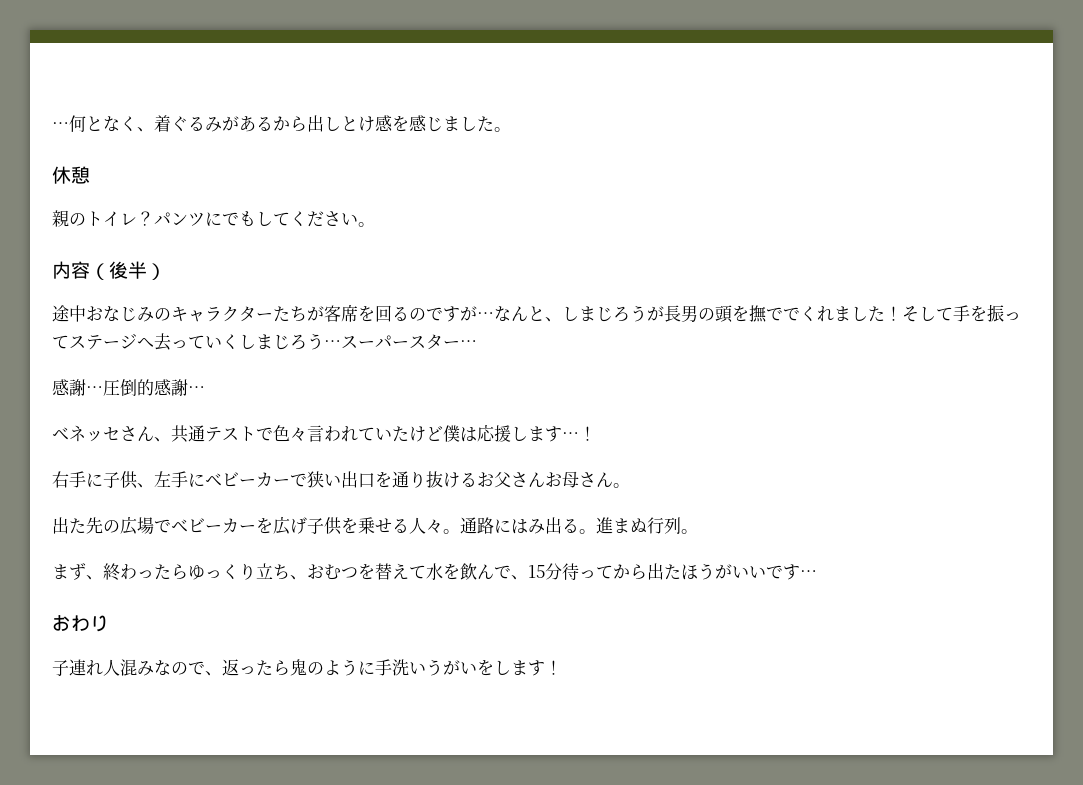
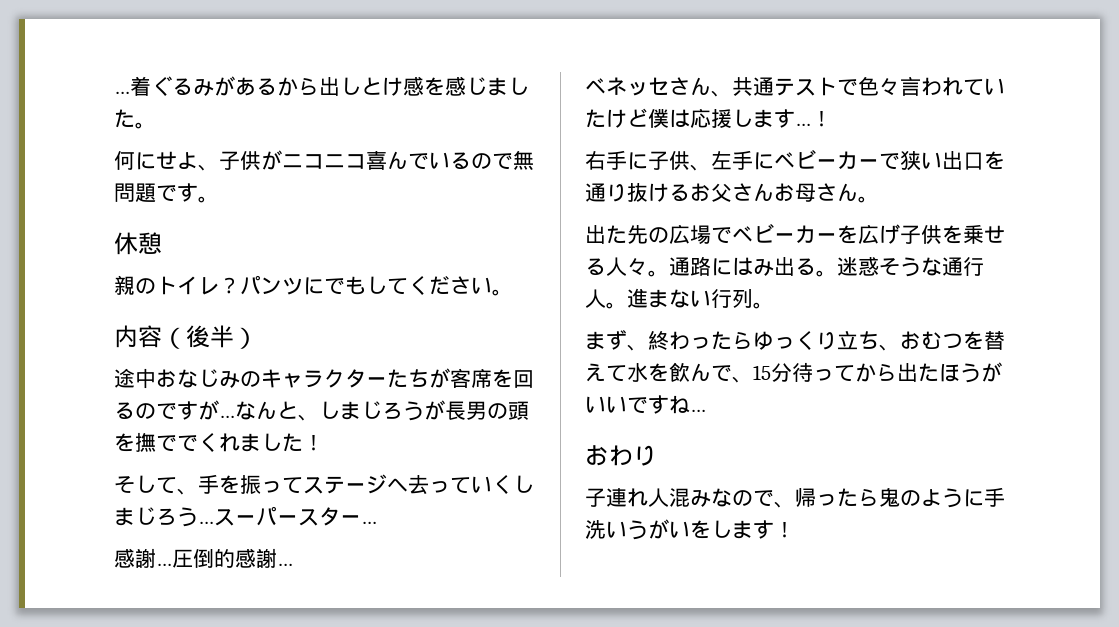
[52,115,154,132] …何となく、 -> [114,91,130,94] …
(511, 129) none -> [114,150,534,171] [114,183,219,203] // 何にせよ、子供がニコニコ喜んでいるので無問題です。
[902,306,953,322] そして -> [114,475,198,495] // そして、
[596,517,647,534] 進まぬ -> [837,257,984,277] [585,288,711,309] 迷惑そうな通行人。進まない
(800, 572) none -> [669,395,690,414] ね
[222,659,239,676] 返 -> [795,488,816,507] 帰

